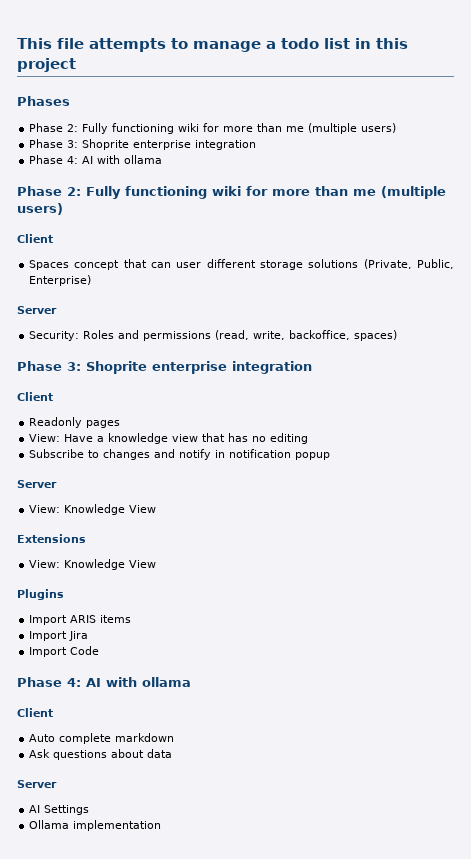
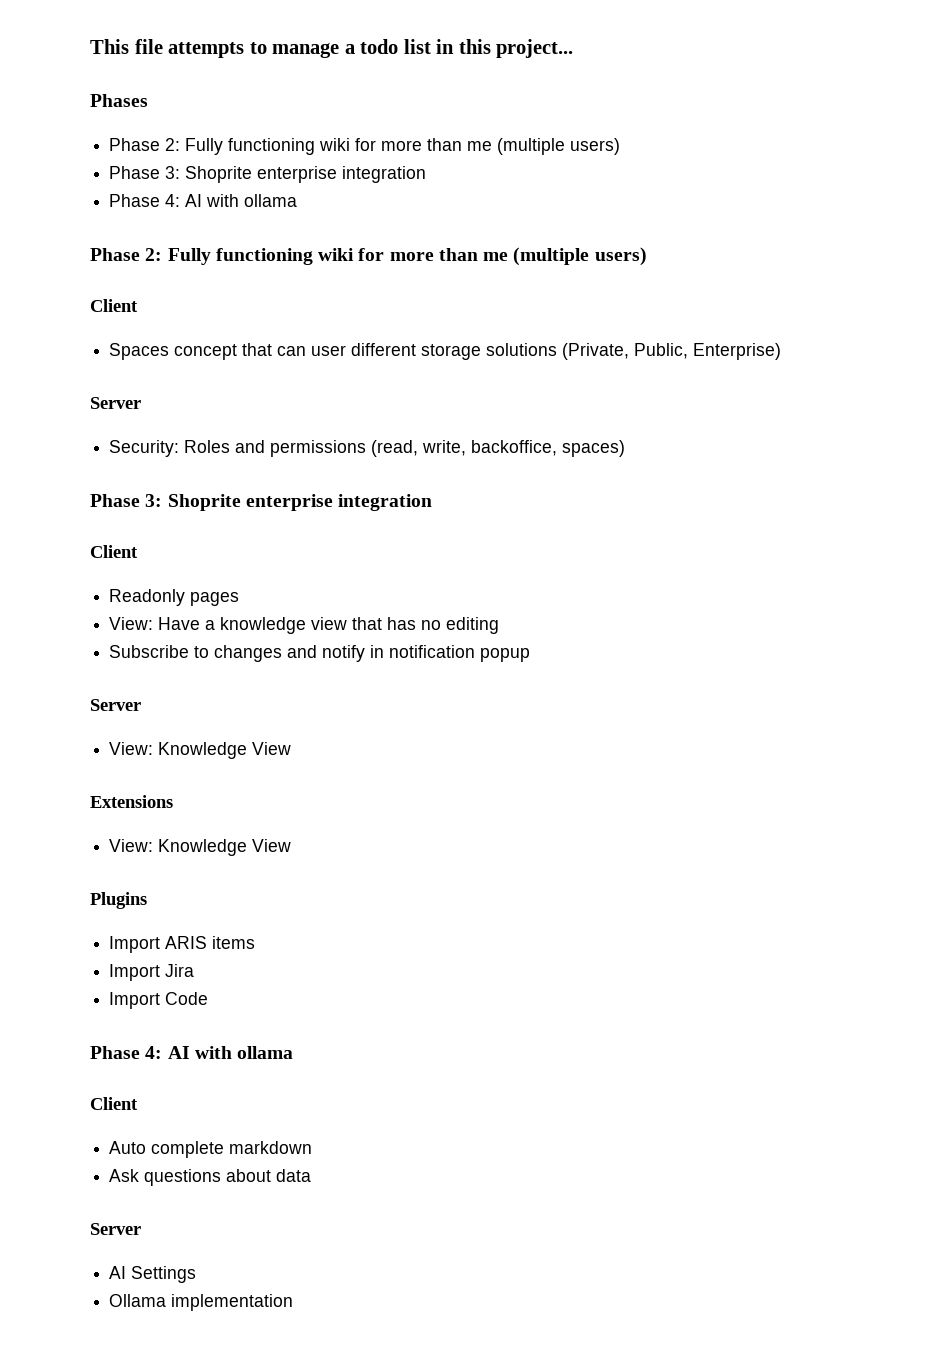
[17,58,76,72] project -> [496,39,574,58] project...

